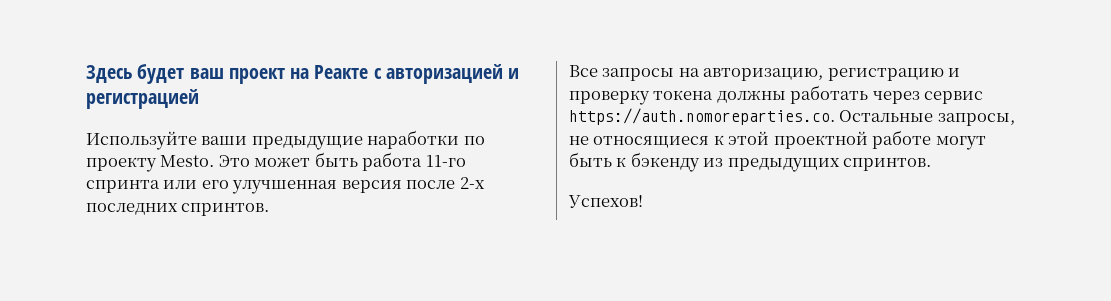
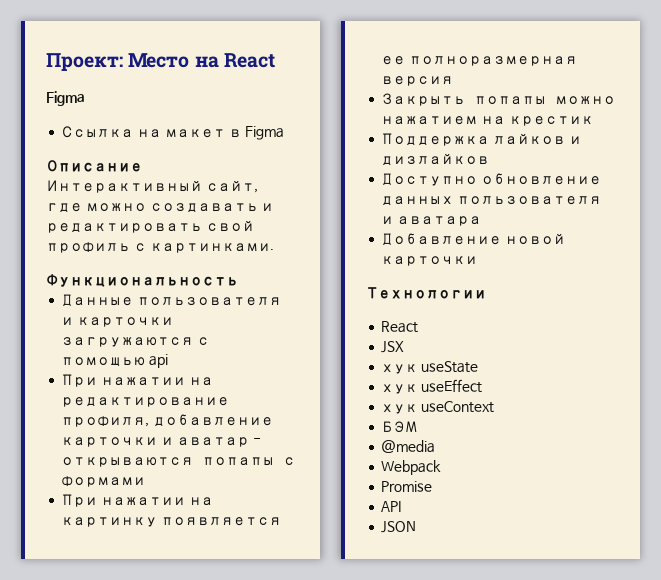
[86,64,520,84] [86,89,199,109] [86,130,485,150] [86,152,466,172] [86,177,485,194] [86,203,270,216] [569,65,961,81] [569,85,984,105] [569,108,1015,126] [569,130,986,150] [569,152,932,172] [568,195,643,208] Здесь будет ваш проект на Реакте с авторизацией и регистрацией // Используйте ваши предыдущие наработки по проекту Mesto. Это может быть работа 11-го спринта или его улучшенная версия после 2-х последних спринтов. // Все запросы на авторизацию, регистрацию и проверку токена должны работать через сервис https://auth.nomoreparties.co. Остальные запросы, не относящиеся к этой проектной работе могут быть к бэкенду из предыдущих спринтов. // Успехов! -> [46,53,275,71] [46,91,85,106] [61,126,284,140] [46,160,142,172] [46,180,258,193] [46,203,274,213] [46,220,254,233] [46,242,274,253] [46,274,238,287] [61,294,282,306] [61,317,174,327] [61,337,210,347] [61,354,169,368] [61,374,213,387] [61,397,230,407] [61,414,274,427] [61,437,261,447] [61,457,295,467] [61,476,146,487] [61,494,213,507] [61,517,282,527] [381,56,578,66] [381,76,454,86] [381,93,615,106] [381,116,593,126] [381,133,581,146] [381,153,490,166] [381,173,602,186] [381,196,602,206] [381,216,482,226] [381,233,566,245] [381,256,478,266] [366,287,486,299] [381,321,419,333] [381,341,405,353] [381,361,479,374] [381,379,483,394] [381,401,495,414] [381,421,418,433] [381,440,436,453] [381,460,442,475] [381,481,433,492] [381,501,402,512] [381,521,417,533] Проект: Место на React // Figma // Ссылка на макет в Figma // Описание Интерактивный сайт, где можно создавать и редактировать свой профиль с картинками. // Функциональность // Данные пользователя и карточки загружаются с помощью api // При нажатии на редактирование профиля, добавление карточки и аватар - открываются попапы с формами // При нажатии на картинку появляется ее полноразмерная версия // Закрыть попапы можно нажатием на крестик // Поддержка лайков и дизлайков // Доступно обновление данных пользователя и аватара // Добавление новой карточки // Технологии // React // JSX // хук useState // хук useEffect // хук useContext // БЭМ // @media // Webpack // Promise // API // JSON

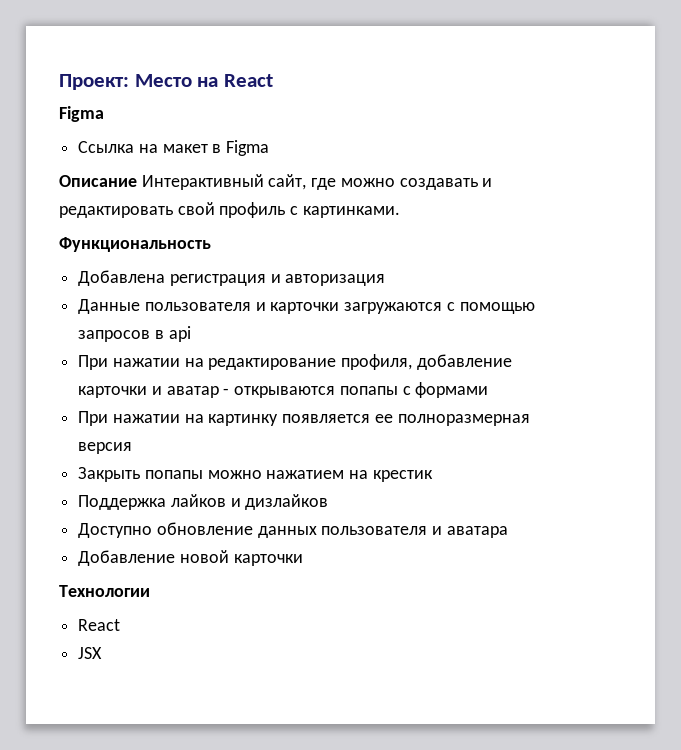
(238, 280) none -> [78,270,386,286] // Добавлена регистрация и авторизация
(146, 362) none -> [78,330,164,342] запросов в
[381,361,479,374] [381,379,483,394] [381,401,495,414] [381,421,418,433] [381,440,436,453] [381,460,442,475] [381,481,433,492] [381,501,402,512] [381,521,417,533] // хук useState // хук useEffect // хук useContext // БЭМ // @media // Webpack // Promise // API // JSON -> (103, 653) none

